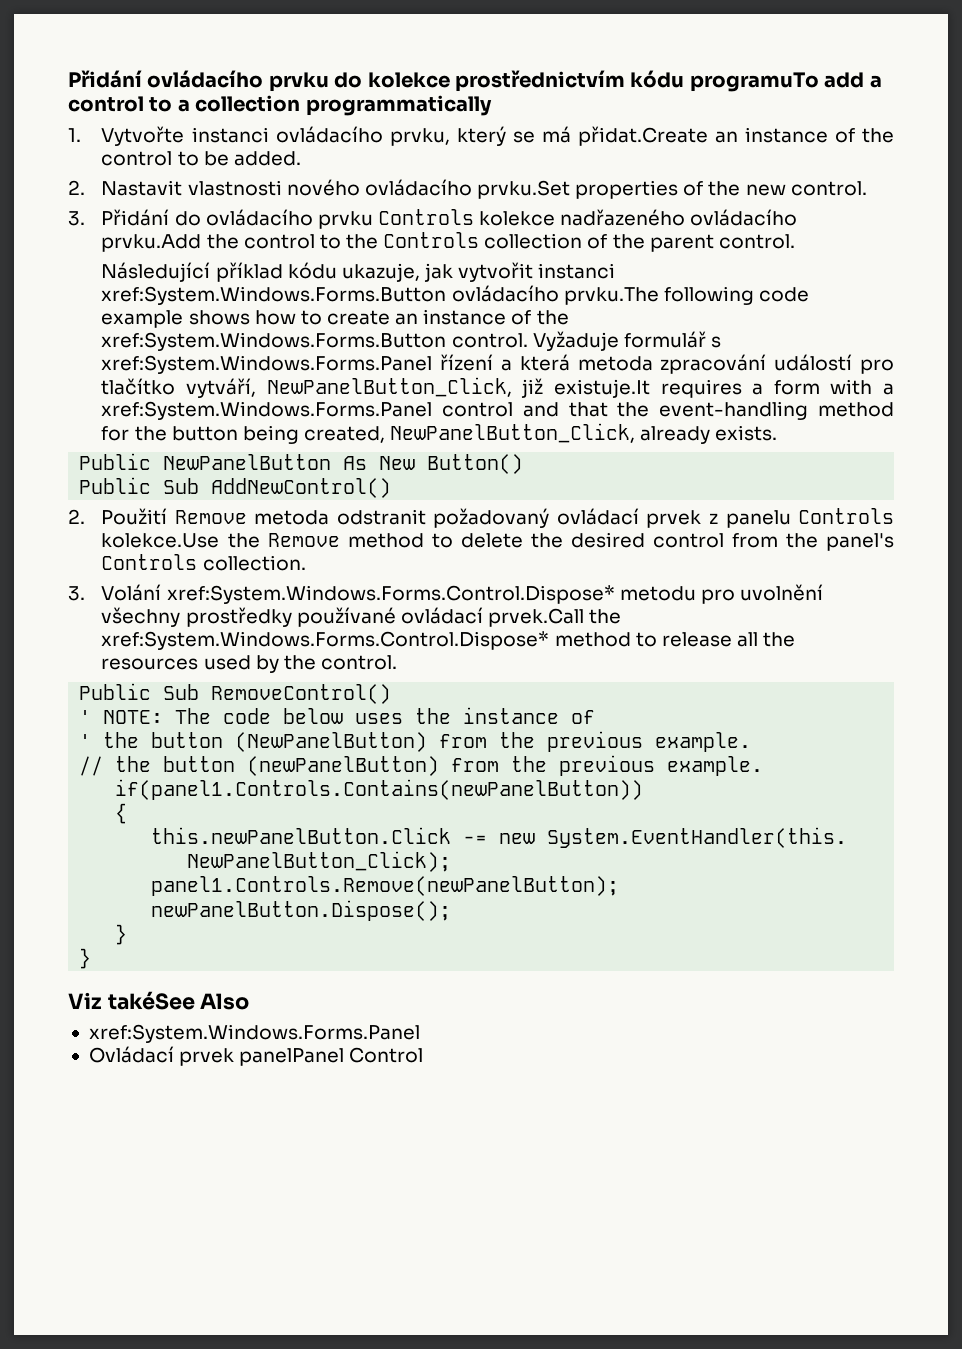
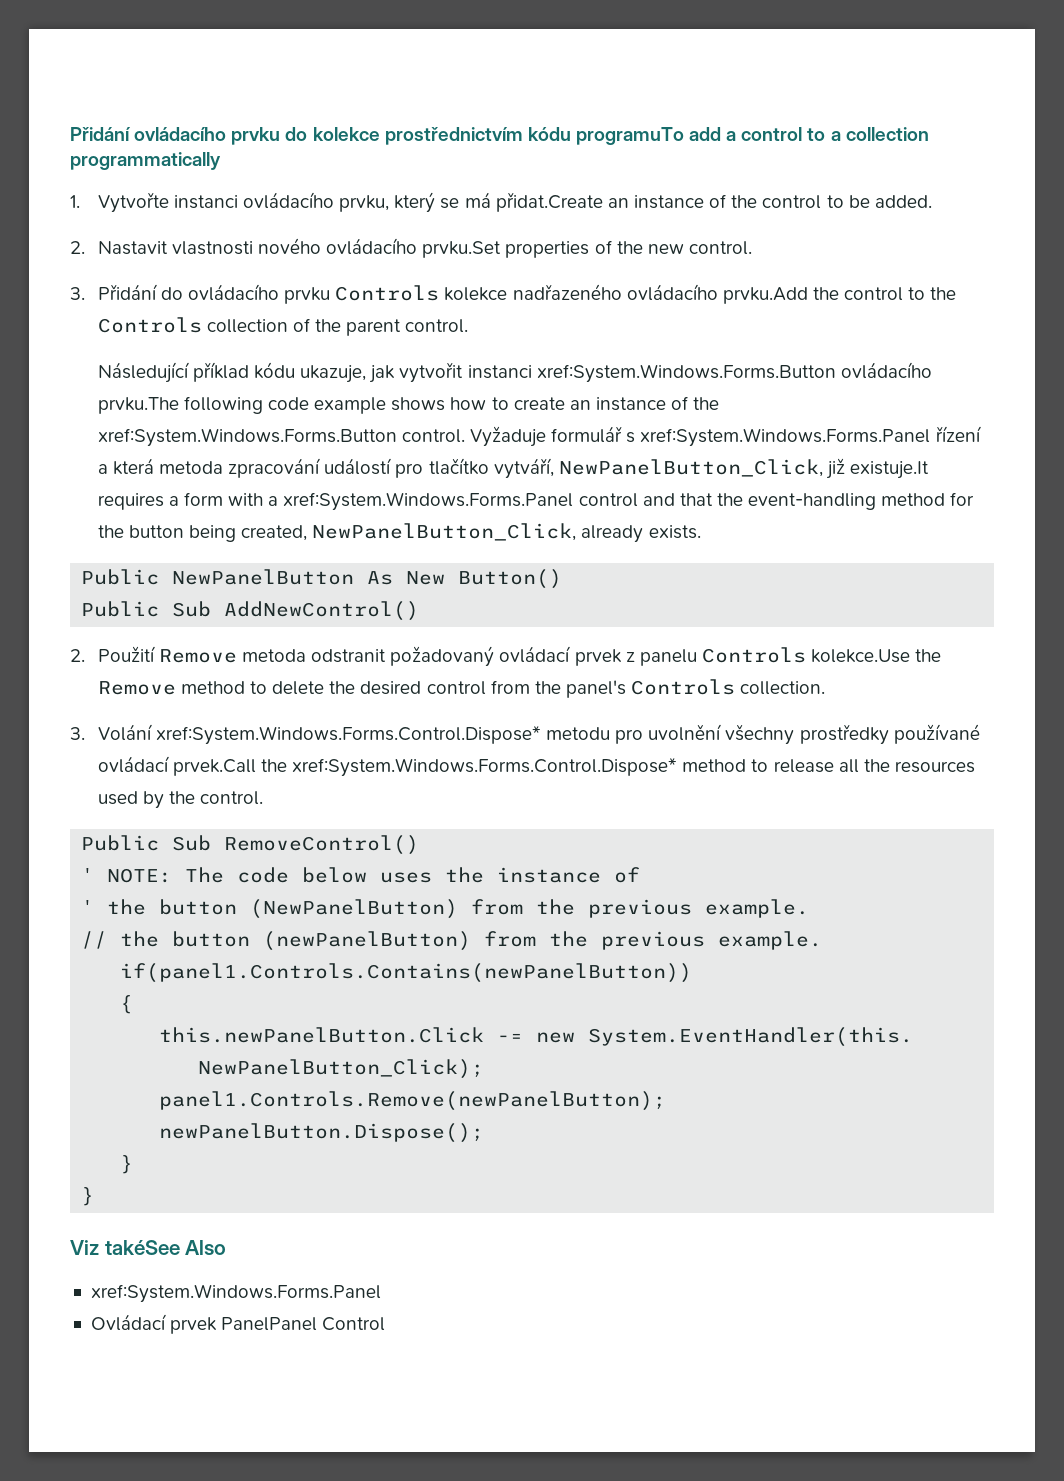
[239,1048,345,1066] panelPanel -> [221,1317,318,1331] PanelPanel

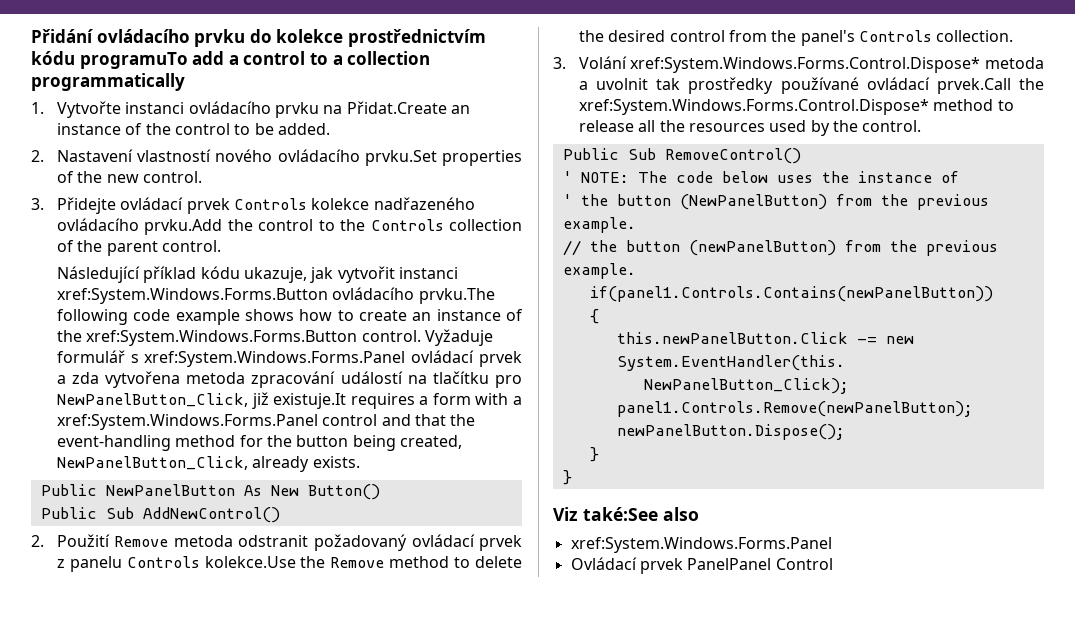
[339,192,603,213] prvku, který se má přidat.Create -> [274,101,447,118] prvku na Přidat.Create
[97,241,253,255] Nastavit vlastnosti -> [56,149,212,162] Nastavení vlastností
[97,284,331,304] Přidání do ovládacího prvku -> [56,197,230,214] Přidejte ovládací prvek
[935,426,982,442] [97,458,554,479] řízení a která metoda zpracování událostí pro tlačítko vytváří, -> [411,350,522,367] [56,371,522,388] ovládací prvek a zda vytvořena metoda zpracování událostí na tlačítku pro
[546,724,795,745] metodu pro uvolnění všechny -> [985,57,1044,69] [578,78,681,90] metoda a uvolnit tak
[104,1240,227,1255] takéSee Also -> [583,507,699,521] také:See also

